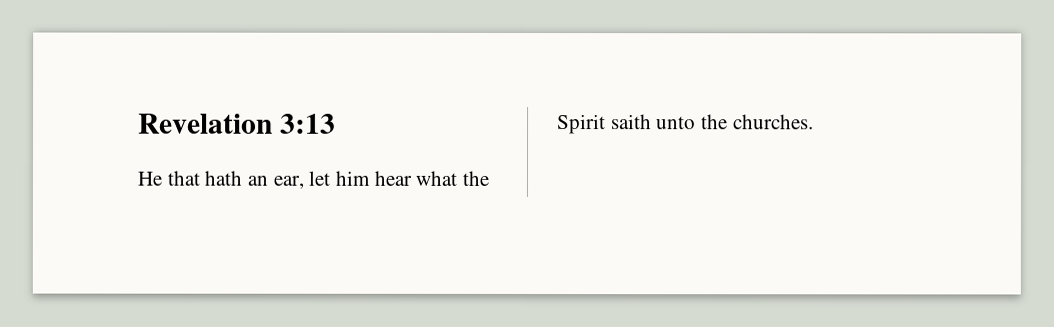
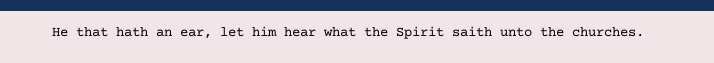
[138,113,336,134] Revelation 3:13 // -> (52, 32) none

